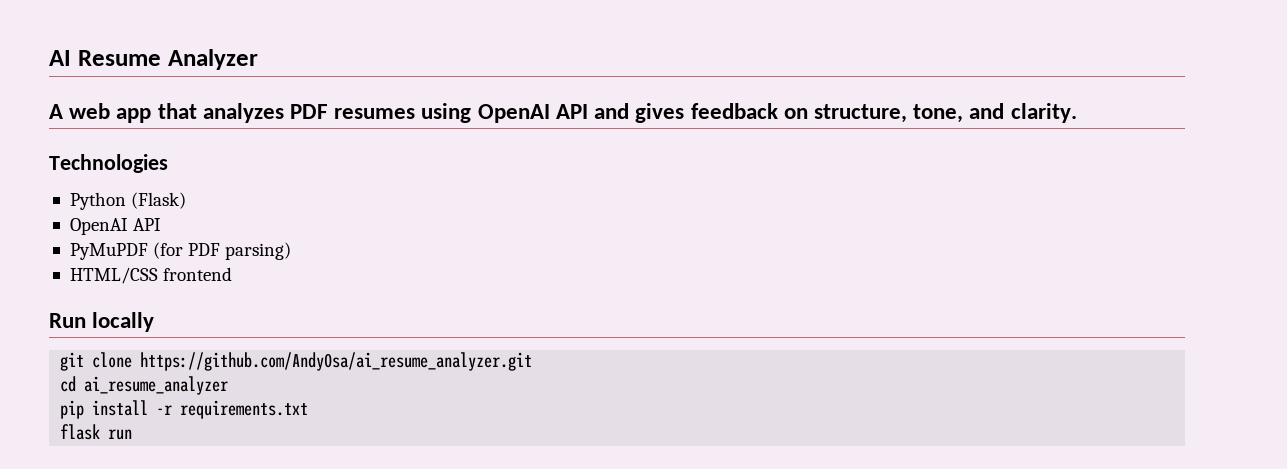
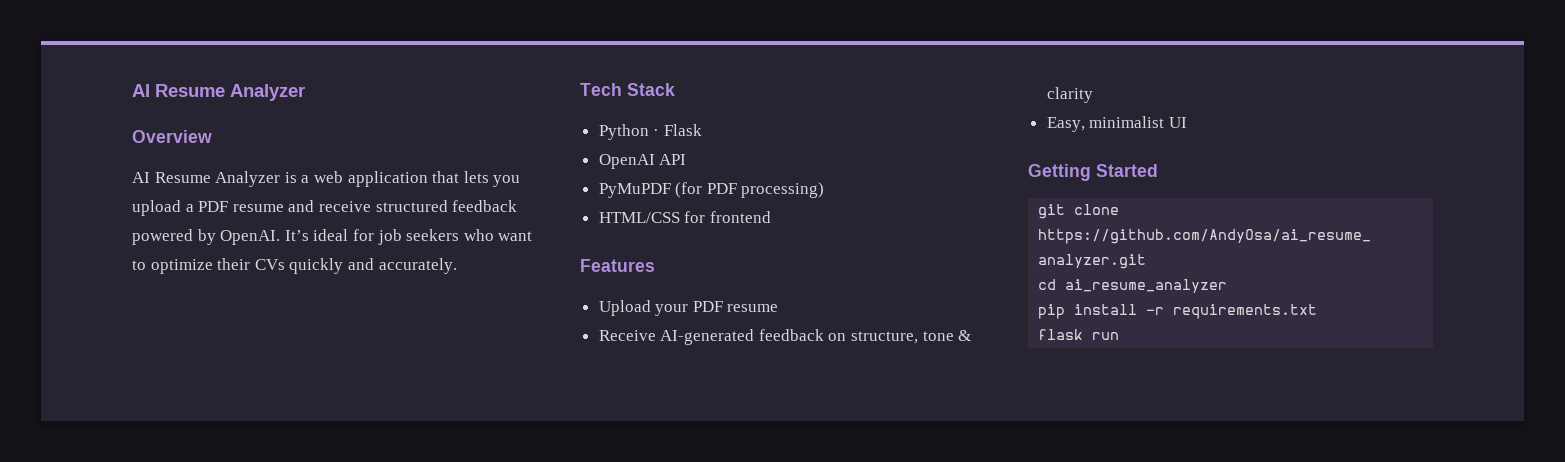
[49,103,1077,123] [49,154,168,173] A web app that analyzes PDF resumes using OpenAI API and gives feedback on structure, tone, and clarity. // Technologies -> [132,130,212,143] [132,171,521,187] [132,200,518,216] [132,229,533,245] [132,258,457,274] [580,83,675,96] Overview // AI Resume Analyzer is a web application that lets you upload a PDF resume and receive structured feedback powered by OpenAI. It’s ideal for job seekers who want to optimize their CVs quickly and accurately. // Tech Stack
[131,192,187,209] (Flask) -> [653,124,702,136] · Flask
[225,242,292,260] parsing) -> [741,182,825,198] processing)
(158, 275) none -> [684,211,706,223] for
[49,312,155,332] Run locally -> [580,259,655,272] [598,300,779,316] [598,329,972,345] [1046,87,1093,103] [1046,116,1187,132] [1028,164,1158,181] Features // Upload your PDF resume // Receive AI-generated feedback on structure, tone & clarity // Easy, minimalist UI // Getting Started

